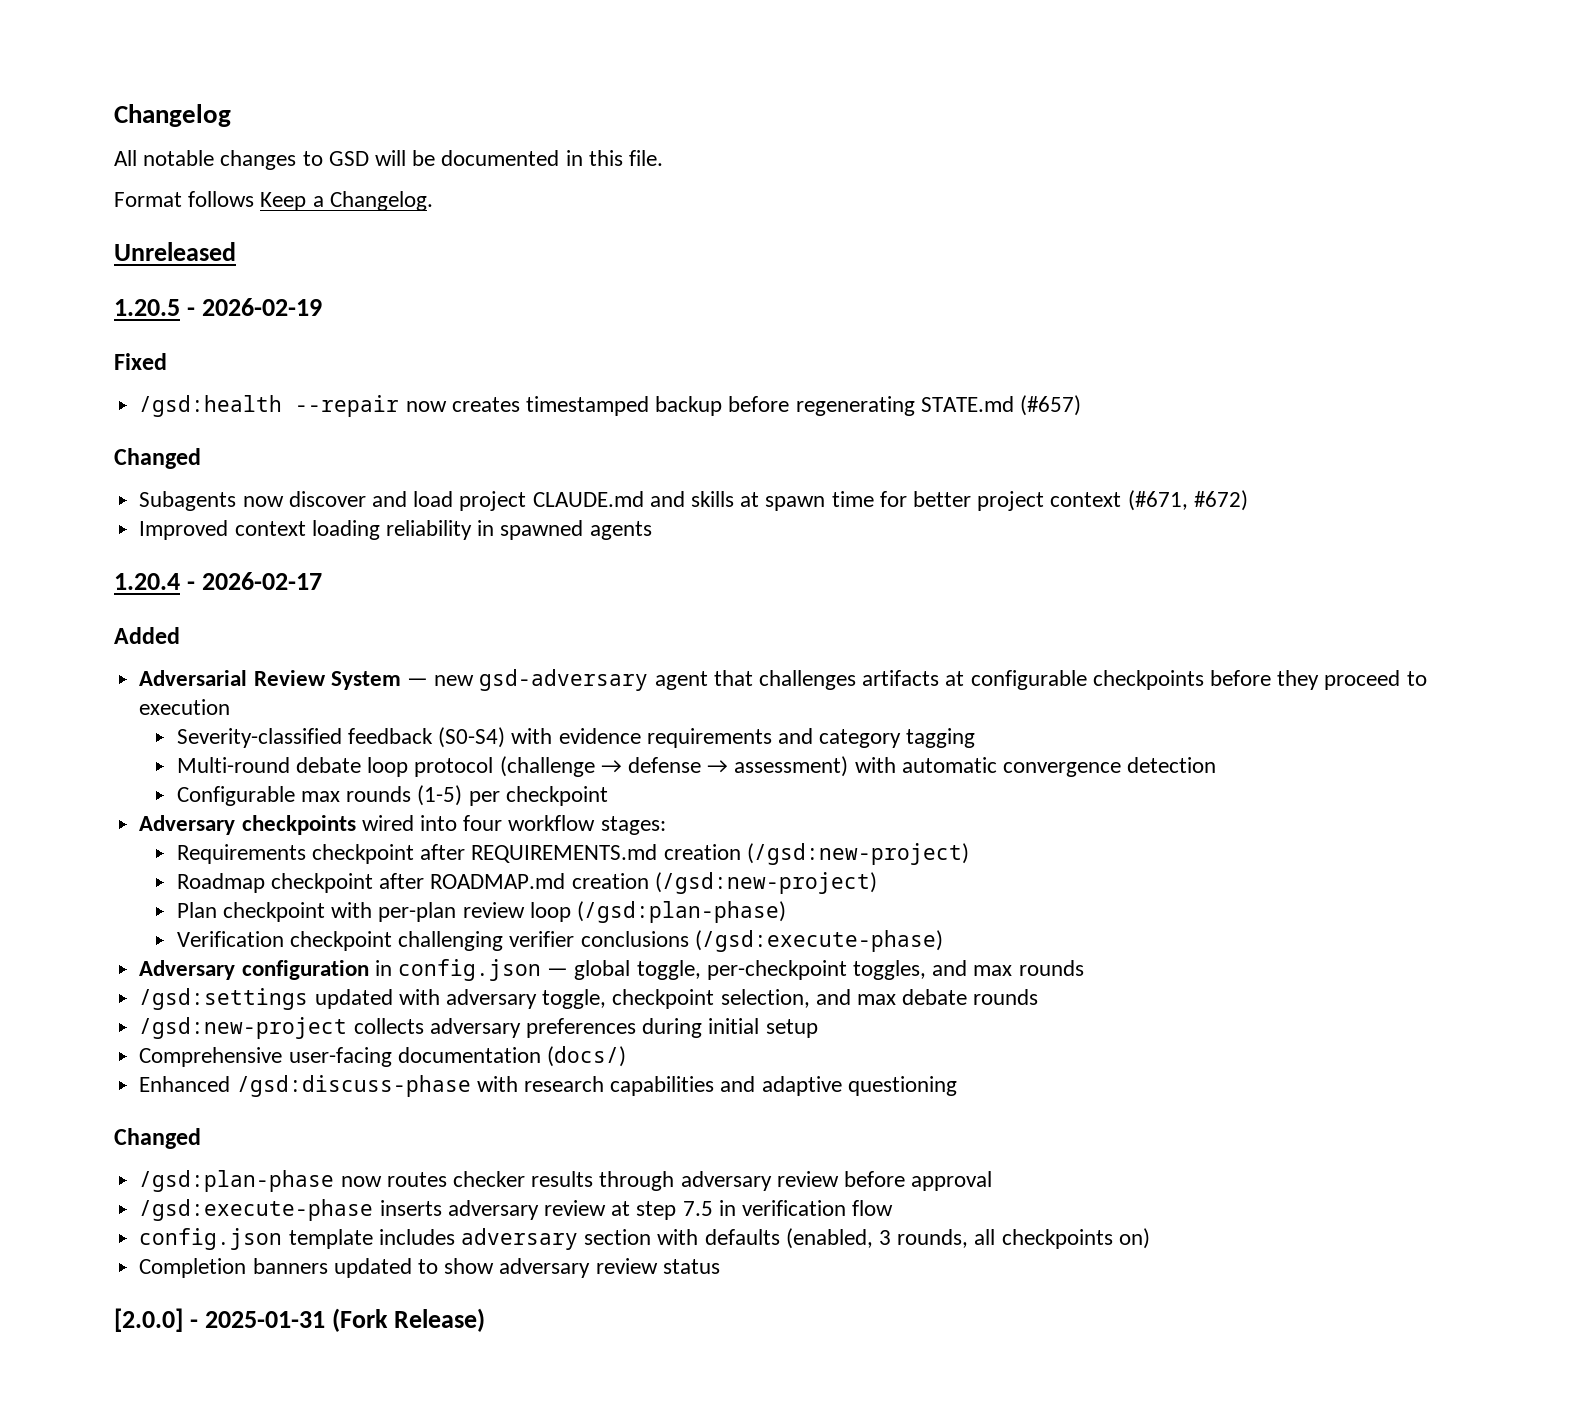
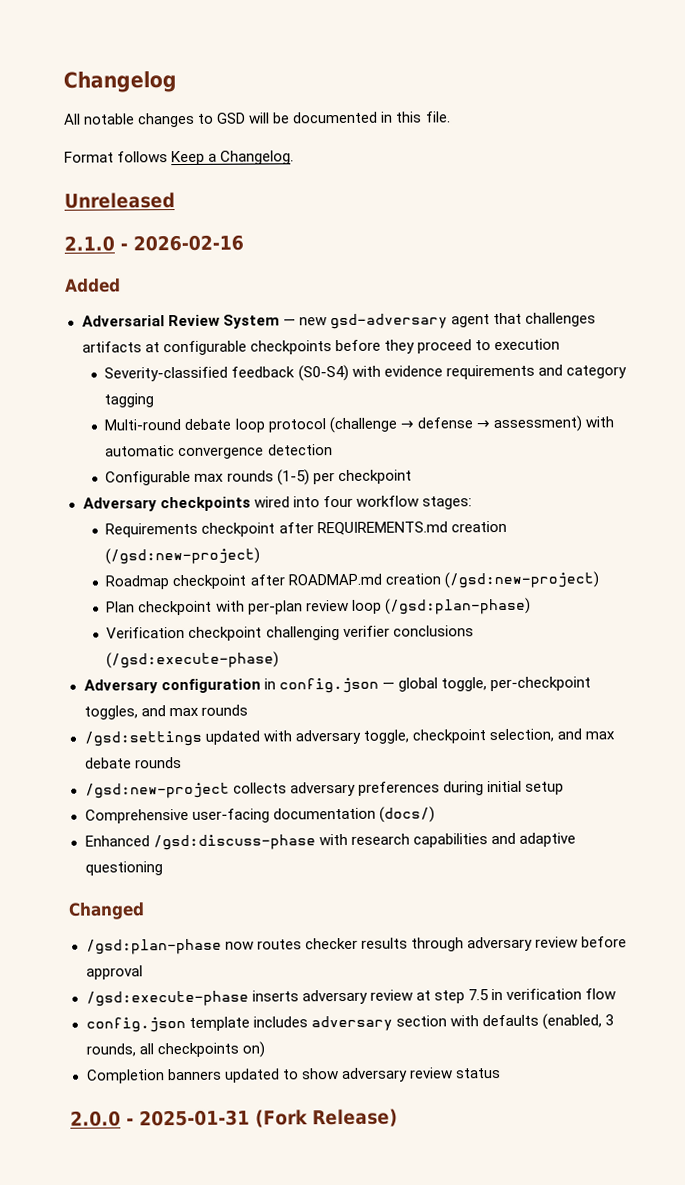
[114,298,322,316] [114,353,167,370] [139,395,1081,417] [114,448,201,469] [139,490,1248,511] [139,520,652,540] [114,572,322,590] 1.20.5 - 2026-02-19 // Fixed // /gsd:health --repair now creates timestamped backup before regenerating STATE.md (#657) // Changed // Subagents now discover and load project CLAUDE.md and skills at spawn time for better project context (#671, #672) // Improved context loading reliability in spawned agents // 1.20.4 - 2026-02-17 -> [64,234,244,252] 2.1.0 - 2026-02-16
[114,1308,183,1332] [2.0.0] -> [70,1110,121,1127] 2.0.0

